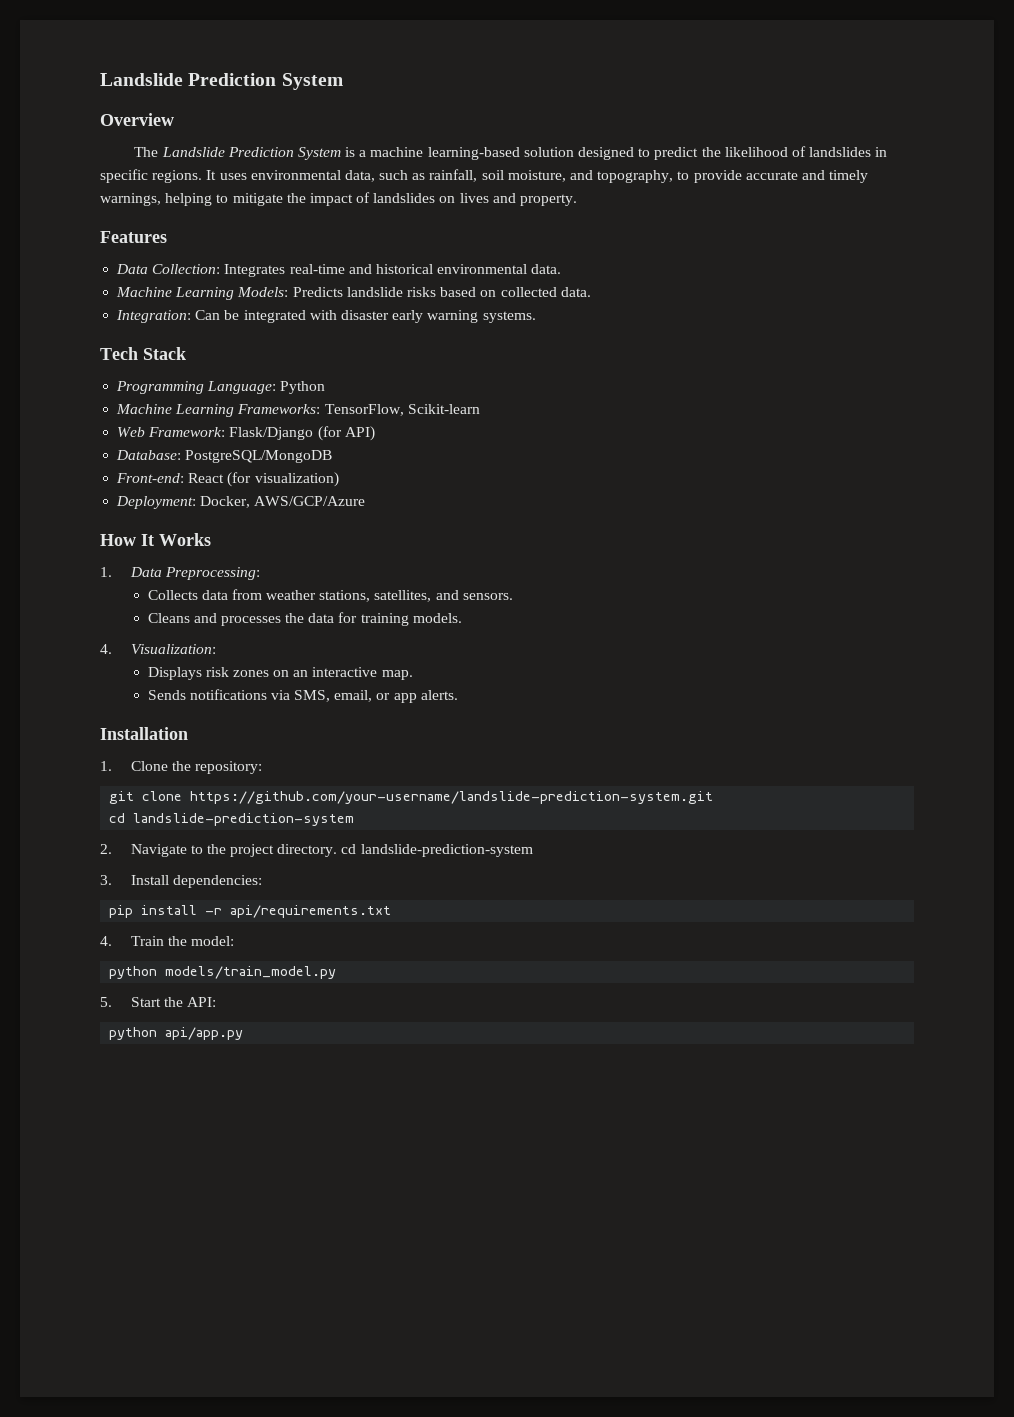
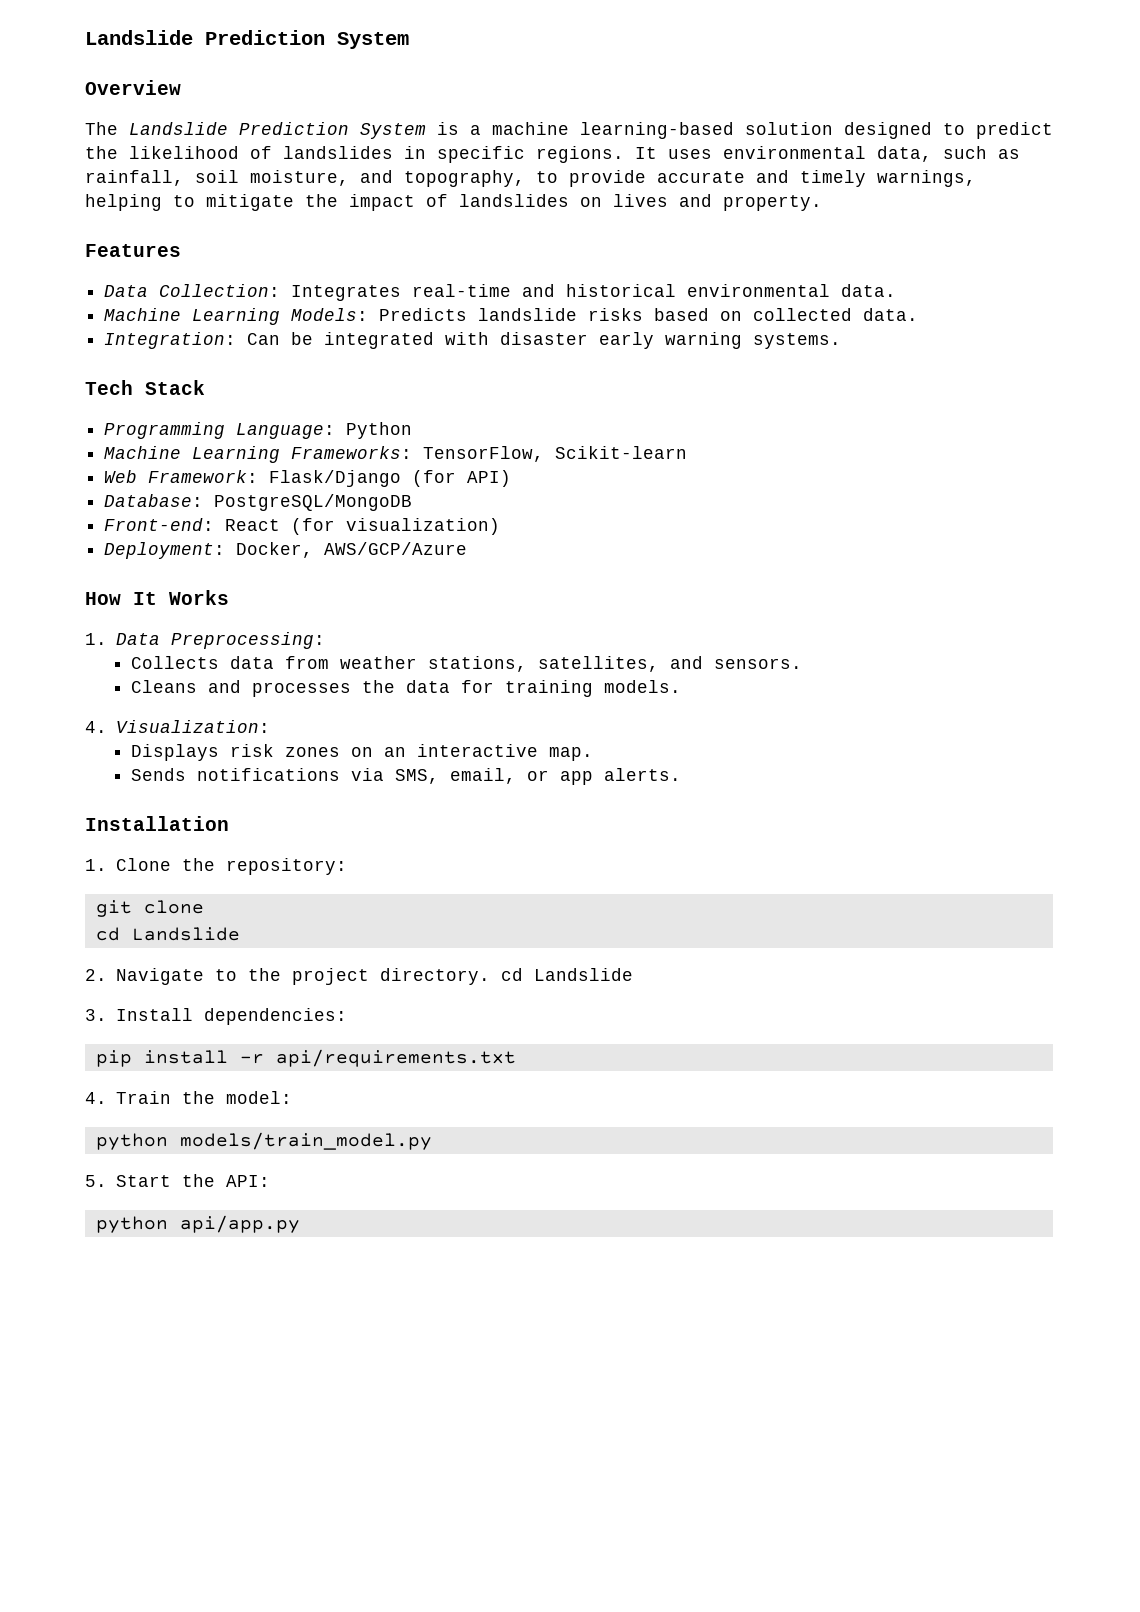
[190,791,714,804] [109,813,355,826] https://github.com/your-username/landslide-prediction-system.git // cd landslide-prediction-system -> [95,927,240,941] // cd Landslide
[360,844,533,857] landslide-prediction-system -> [533,968,633,981] Landslide

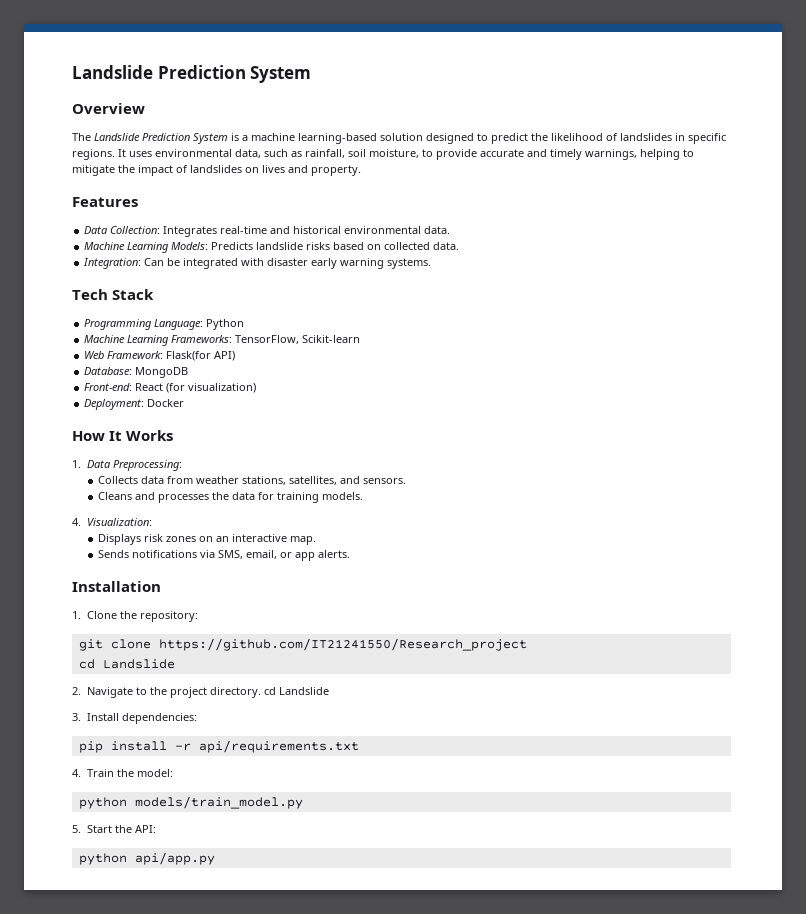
[360,170,525,187] and topography, -> (419, 153) none
[269,470,457,487] Flask/Django (for -> [166,351,212,361] Flask(for
[214,494,413,511] PostgreSQL/MongoDB -> [135,367,189,378] MongoDB
[236,542,468,558] Docker, AWS/GCP/Azure -> [147,399,185,407] Docker
(204, 907) none -> [158,638,527,651] https://github.com/IT21241550/Research_project

